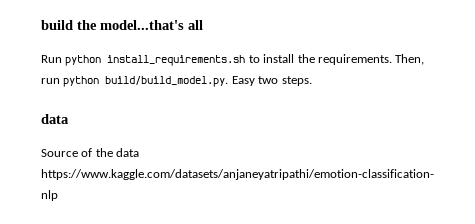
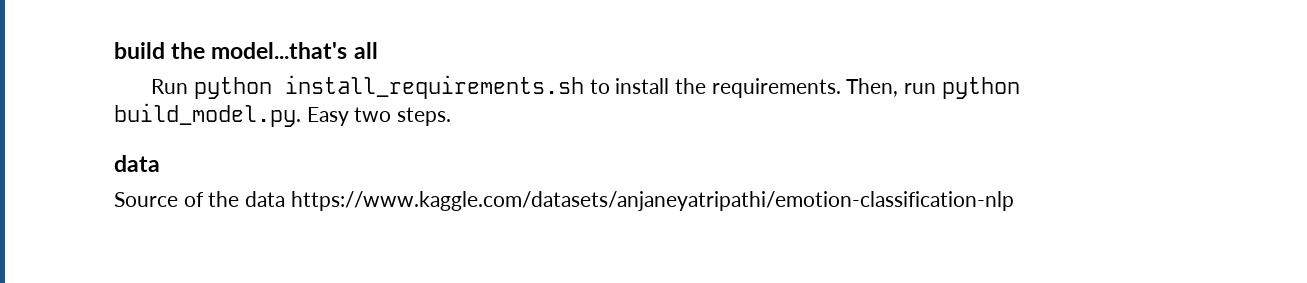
[105,76,229,87] build/build_model.py. -> [114,103,301,127] build_model.py.

